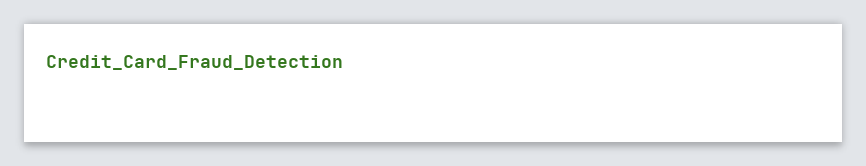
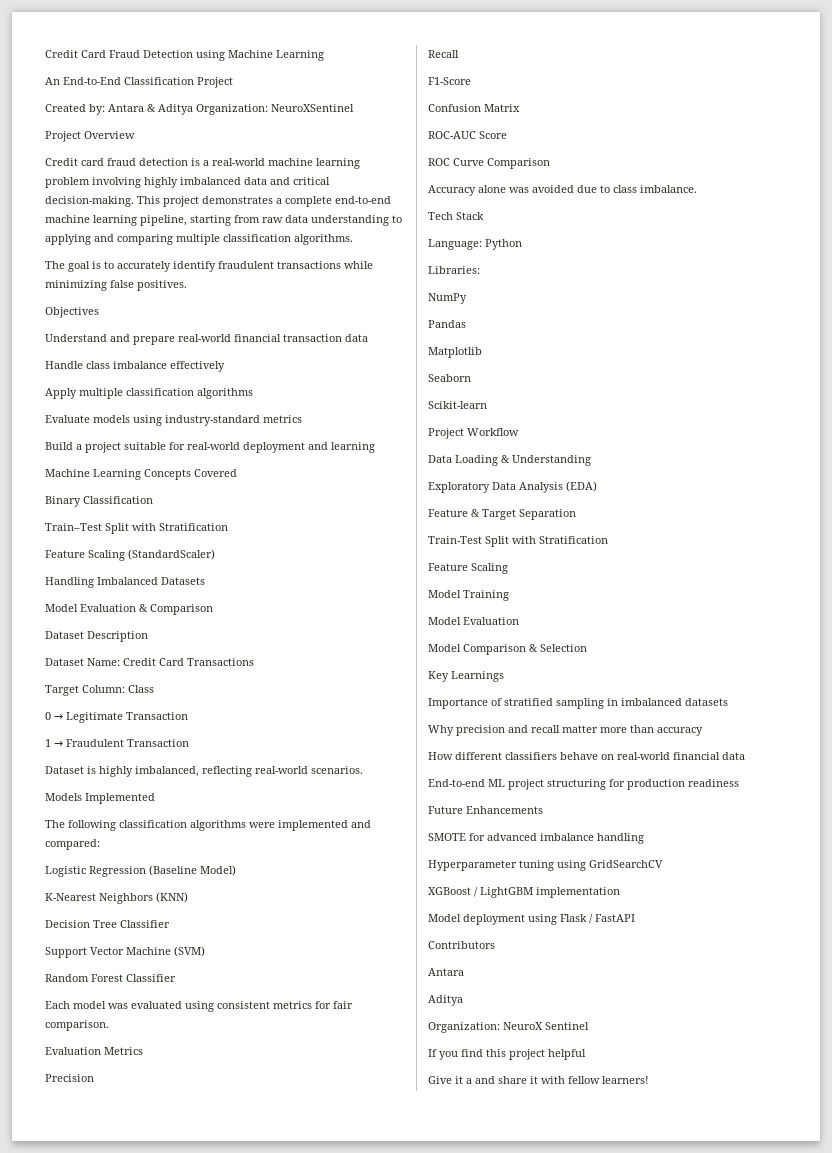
[46,55,343,70] Credit_Card_Fraud_Detection -> [45,50,324,61] [45,77,233,88] [45,104,354,115] [45,131,135,142] [45,158,360,169] [45,177,330,188] [45,196,391,207] [45,215,402,226] [45,234,353,245] [45,261,373,272] [45,280,187,291] [45,307,99,318] [45,334,368,345] [45,361,225,372] [45,388,253,399] [45,415,302,426] [45,442,375,453] [45,469,237,480] [45,496,153,507] [45,523,228,534] [45,549,215,561] [45,577,205,588] [45,604,213,615] [45,631,148,642] [45,658,254,666] [45,685,154,696] [45,712,188,723] [45,739,189,747] [45,766,363,777] [45,793,155,804] [45,820,371,831] [45,839,100,850] [45,865,236,877] [45,892,188,904] [45,920,170,928] [45,946,205,958] [45,974,176,982] [45,1001,353,1012] [45,1020,109,1031] [45,1047,143,1055] [45,1074,94,1082] [428,50,459,58] [428,77,471,85] [428,104,520,112] [428,131,507,139] [428,158,550,169] [428,185,697,196] [428,212,484,220] [428,239,522,250] [428,266,480,274] [428,293,467,304] [428,320,466,328] [428,347,482,358] [428,374,471,382] [428,401,487,409] [428,428,519,439] [428,455,591,466] [428,481,597,493] [428,509,576,520] [428,536,608,547] [428,563,508,574] [428,590,509,601] [428,617,519,625] [428,644,587,655] [428,671,504,682] [428,698,728,709] [428,725,703,736] [428,752,745,760] [428,779,739,790] [428,806,543,814] [428,833,644,844] [428,860,663,871] [428,887,620,898] [428,914,635,925] [428,941,495,949] [428,968,464,976] [428,995,463,1006] [428,1022,589,1033] [428,1049,586,1060] [428,1076,649,1084] Credit Card Fraud Detection using Machine Learning // An End-to-End Classification Project // Created by: Antara & Aditya Organization: NeuroXSentinel // Project Overview // Credit card fraud detection is a real-world machine learning problem involving highly imbalanced data and critical decision-making. This project demonstrates a complete end-to-end machine learning pipeline, starting from raw data understanding to applying and comparing multiple classification algorithms. // The goal is to accurately identify fraudulent transactions while minimizing false positives. // Objectives // Understand and prepare real-world financial transaction data // Handle class imbalance effectively // Apply multiple classification algorithms // Evaluate models using industry-standard metrics // Build a project suitable for real-world deployment and learning // Machine Learning Concepts Covered // Binary Classification // Train–Test Split with Stratification // Feature Scaling (StandardScaler) // Handling Imbalanced Datasets // Model Evaluation & Comparison // Dataset Description // Dataset Name: Credit Card Transactions // Target Column: Class // 0 → Legitimate Transaction // 1 → Fraudulent Transaction // Dataset is highly imbalanced, reflecting real-world scenarios. // Models Implemented // The following classification algorithms were implemented and compared: // Logistic Regression (Baseline Model) // K-Nearest Neighbors (KNN) // Decision Tree Classifier // Support Vector Machine (SVM) // Random Forest Classifier // Each model was evaluated using consistent metrics for fair comparison. // Evaluation Metrics // Precision // Recall // F1-Score // Confusion Matrix // ROC-AUC Score // ROC Curve Comparison // Accuracy alone was avoided due to class imbalance. // Tech Stack // Language: Python // Libraries: // NumPy // Pandas // Matplotlib // Seaborn // Scikit-learn // Project Workflow // Data Loading & Understanding // Exploratory Data Analysis (EDA) // Feature & Target Separation // Train-Test Split with Stratification // Feature Scaling // Model Training // Model Evaluation // Model Comparison & Selection // Key Learnings // Importance of stratified sampling in imbalanced datasets // Why precision and recall matter more than accuracy // How different classifiers behave on real-world financial data // End-to-end ML project structuring for production readiness // Future Enhancements // SMOTE for advanced imbalance handling // Hyperparameter tuning using GridSearchCV // XGBoost / LightGBM implementation // Model deployment using Flask / FastAPI // Contributors // Antara // Aditya // Organization: NeuroX Sentinel // If you find this project helpful // Give it a and share it with fellow learners!

